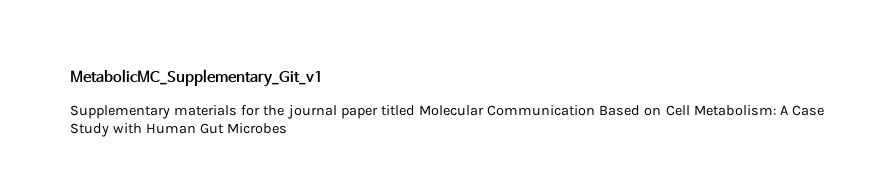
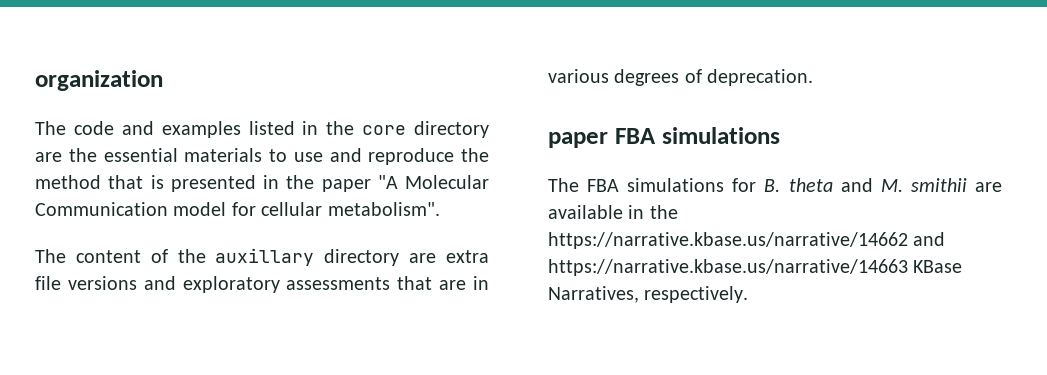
[70,69,323,87] [70,105,824,119] [70,123,287,137] MetabolicMC_Supplementary_Git_v1 // Supplementary materials for the journal paper titled Molecular Communication Based on Cell Metabolism: A Case Study with Human Gut Microbes -> [35,70,163,91] [35,121,489,138] [35,148,489,165] [35,175,489,192] [35,202,440,216] [35,248,489,266] [35,276,489,293] [548,69,814,86] [548,127,780,148] [548,178,1002,192] [548,205,678,219] [548,232,946,249] [548,259,963,276] [548,286,749,303] organization // The code and examples listed in the core directory are the essential materials to use and reproduce the method that is presented in the paper "A Molecular Communication model for cellular metabolism". // The content of the auxillary directory are extra file versions and exploratory assessments that are in various degrees of deprecation. // paper FBA simulations // The FBA simulations for B. theta and M. smithii are available in the https://narrative.kbase.us/narrative/14662 and https://narrative.kbase.us/narrative/14663 KBase Narratives, respectively.

